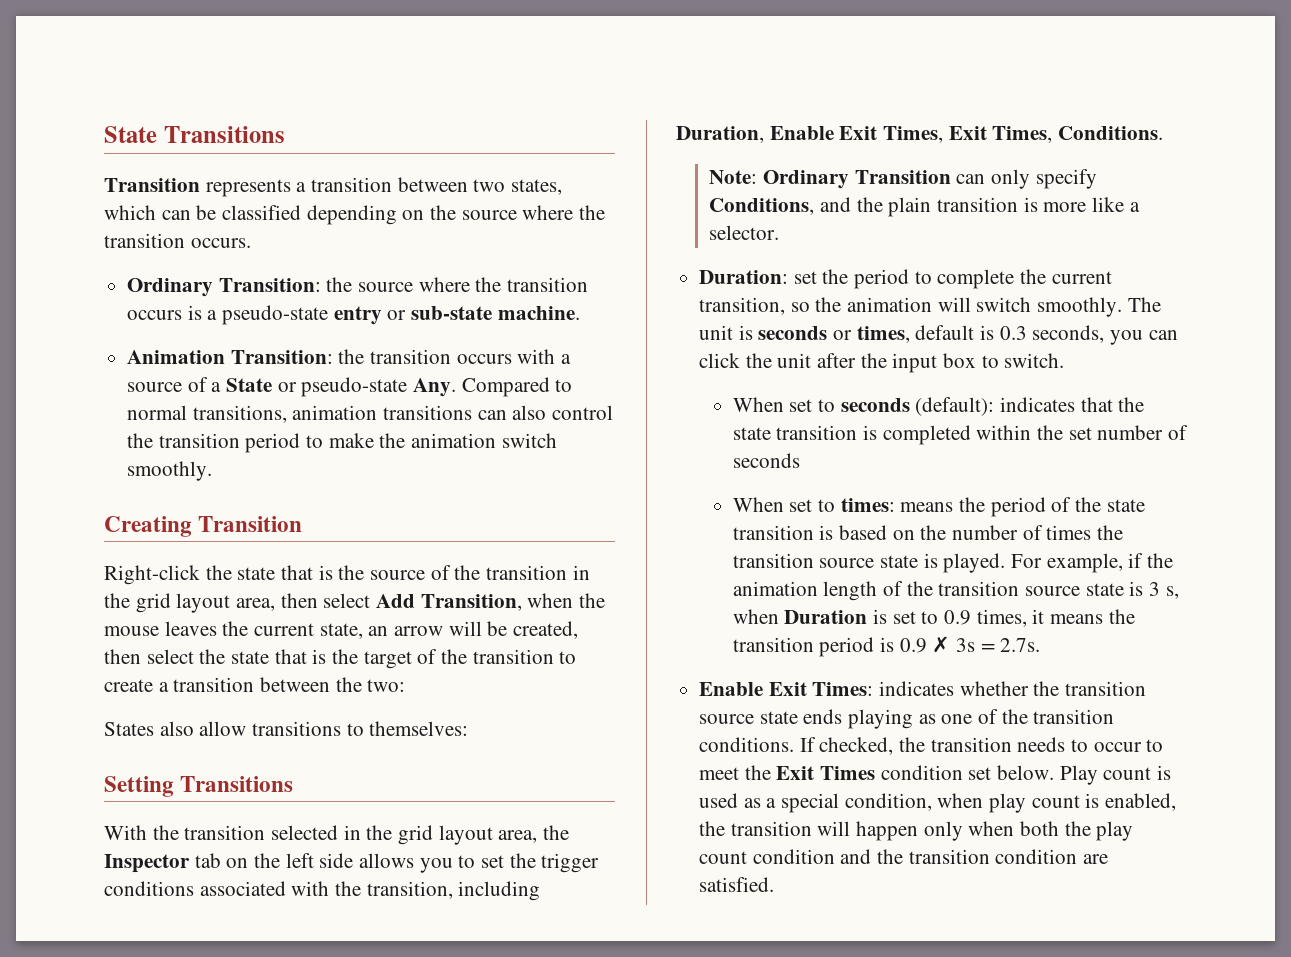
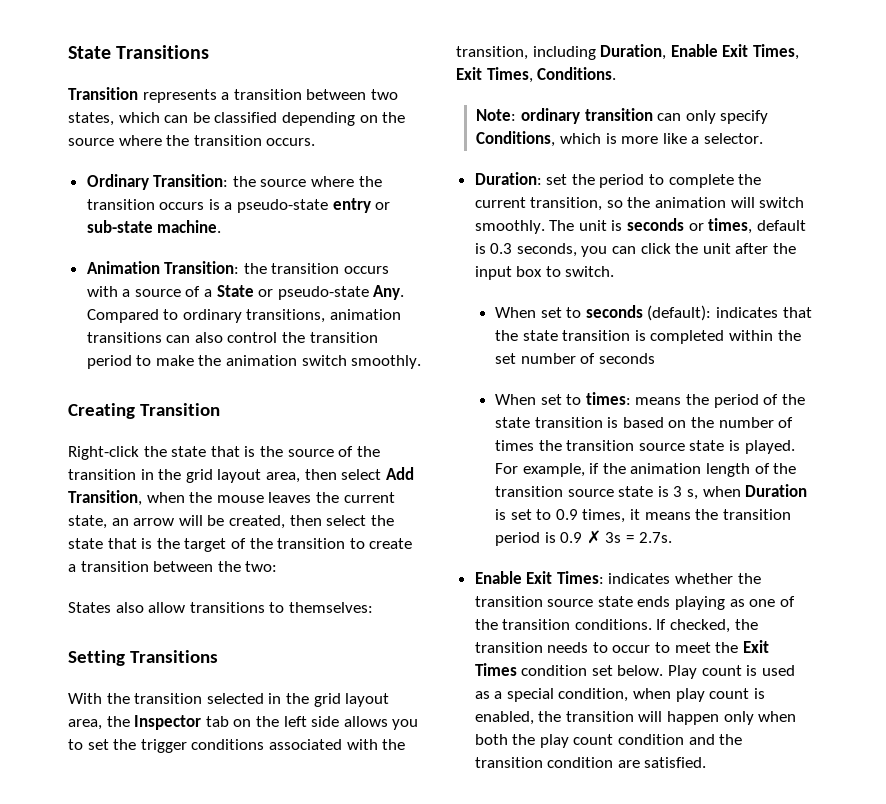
[127,405,188,420] normal -> [182,309,242,323] ordinary
[763,170,951,189] Ordinary Transition -> [520,108,653,124] ordinary transition
[820,197,1019,217] and the plain transition -> [559,133,601,144] which

